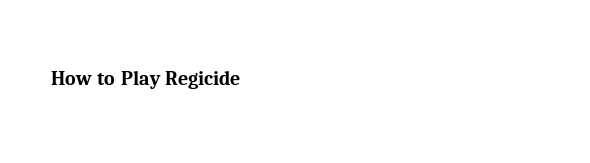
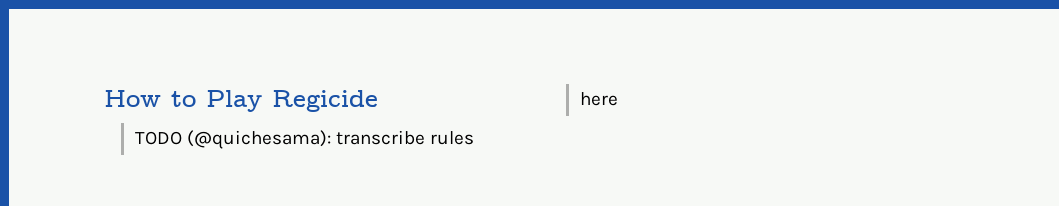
(240, 79) none -> [134,130,475,149] [579,92,618,106] // TODO (@quichesama): transcribe rules here

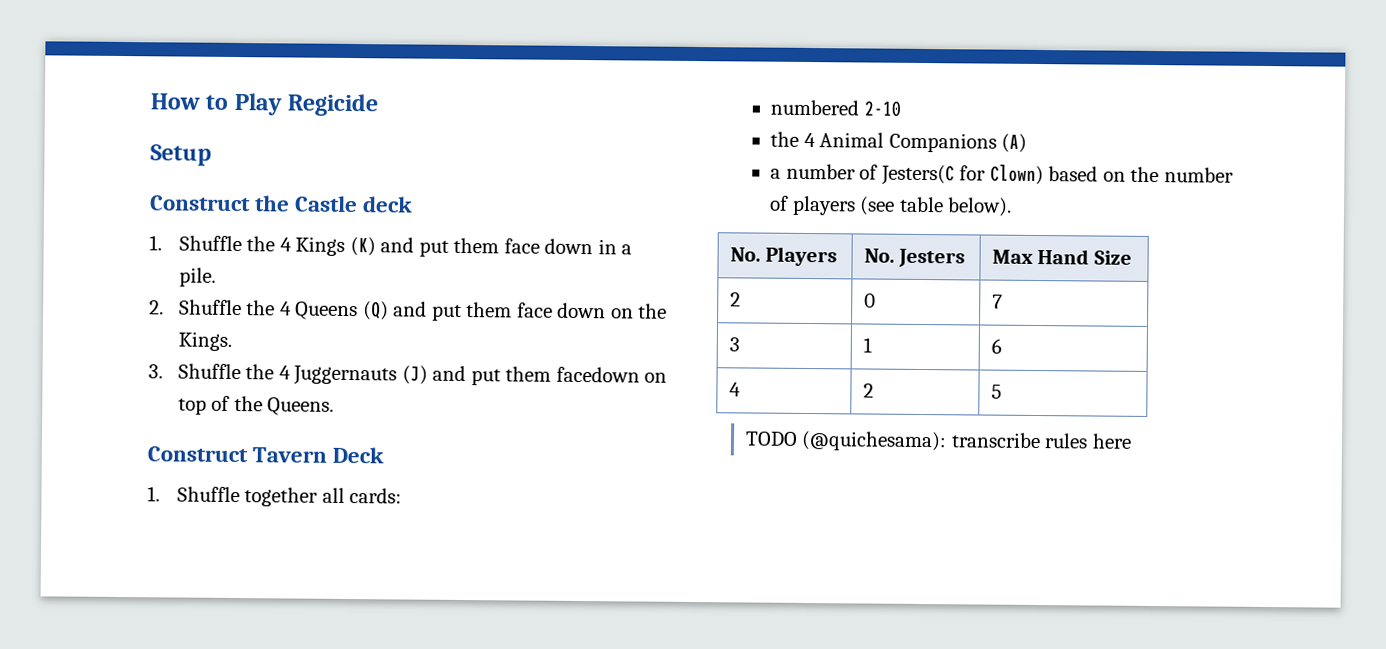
(378, 101) none -> [150,144,212,166] [149,195,414,213] [149,235,633,257] [178,267,216,287] [149,299,668,321] [177,331,232,351] [148,363,668,386] [177,395,335,416] [147,446,385,464] [147,486,403,507] [770,99,901,117] [770,131,1028,153] [770,163,1234,186] [769,195,1013,217] [729,246,838,267] [863,248,966,268] [991,249,1132,265] [729,292,741,307] [863,293,876,308] [991,294,1003,309] [728,337,740,352] [862,337,872,353] [990,338,1002,354] [728,382,741,397] [862,383,874,398] [990,384,1002,399] // Setup // Construct the Castle deck // 1. Shuffle the 4 Kings (K) and put them face down in a pile. // 2. Shuffle the 4 Queens (Q) and put them face down on the Kings. // 3. Shuffle the 4 Juggernauts (J) and put them facedown on top of the Queens. // Construct Tavern Deck // 1. Shuffle together all cards: // numbered 2-10 // the 4 Animal Companions (A) // a number of Jesters(C for Clown) based on the number of players (see table below). // No. Players | No. Jesters | Max Hand Size // 2 | 0 | 7 // 3 | 1 | 6 // 4 | 2 | 5

